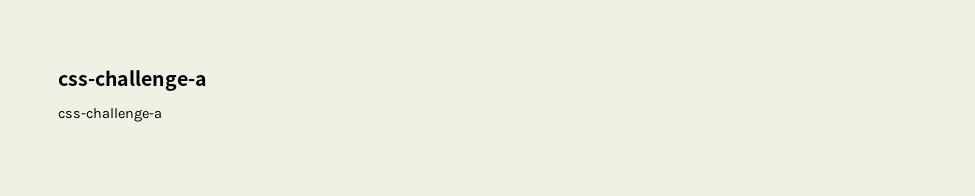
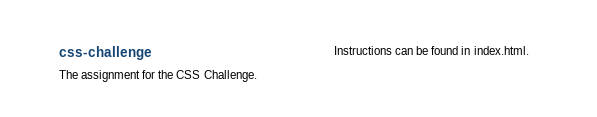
[58,70,207,91] [58,108,162,122] css-challenge-a // css-challenge-a -> [59,46,152,60] [59,70,257,82] [334,46,529,55] css-challenge // The assignment for the CSS Challenge. Instructions can be found in index.html.

